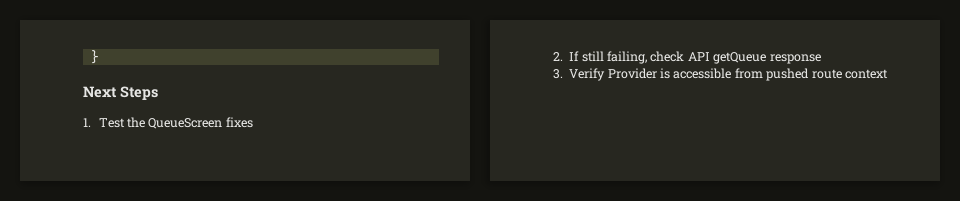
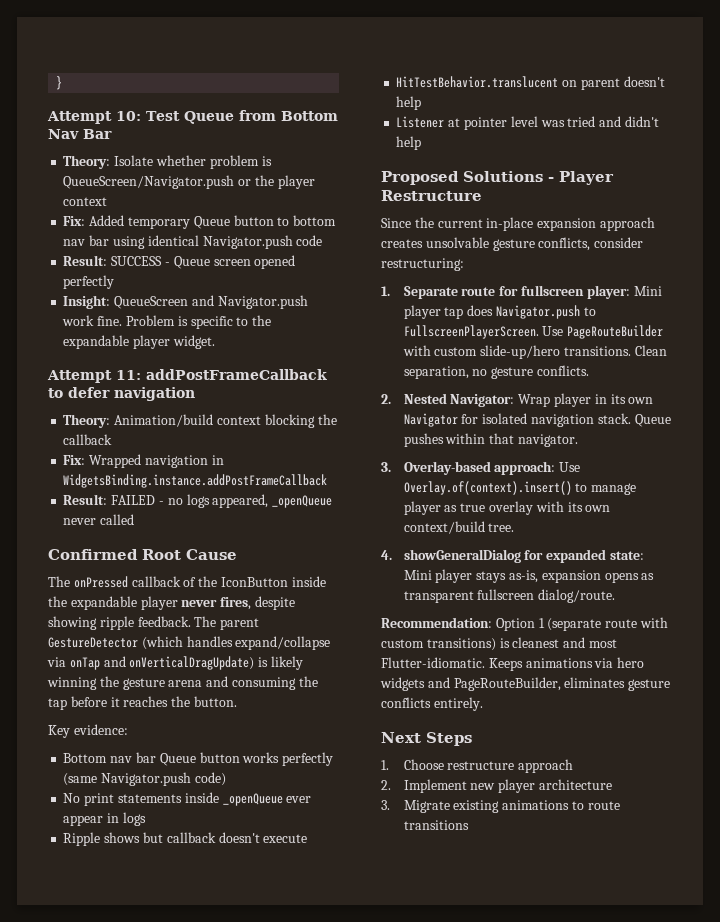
[83,86,158,100] [83,117,253,129] [553,51,821,64] [553,68,888,81] Next Steps // 1. Test the QueueScreen fixes // 2. If still failing, check API getQueue response // 3. Verify Provider is accessible from pushed route context -> [47,110,338,124] [48,129,112,139] [63,155,272,169] [63,175,315,189] [63,197,108,206] [63,215,337,229] [63,235,323,249] [63,255,296,269] [63,275,115,289] [63,295,308,309] [62,315,272,329] [63,335,215,349] [47,369,327,383] [48,387,195,401] [63,414,337,428] [63,434,113,445] [63,454,224,468] [63,474,328,488] [63,494,333,508] [63,514,135,525] [48,549,237,560] [48,576,326,588] [48,596,295,610] [48,616,260,630] [48,636,331,650] [47,656,303,670] [47,676,318,690] [48,696,237,710] [48,724,128,738] [63,752,334,766] [63,772,226,786] [63,792,312,806] [63,812,146,826] [63,832,308,846] [396,76,665,90] [396,96,422,110] [396,116,659,130] [396,136,422,150] [381,171,614,185] [381,190,482,201] [381,217,655,231] [381,237,644,251] [381,258,464,271] [381,285,662,299] [403,305,596,319] [403,325,664,339] [402,345,667,359] [403,365,589,379] [381,393,654,407] [403,413,671,427] [403,433,578,447] [381,461,581,475] [403,481,637,495] [403,501,611,515] [403,521,515,534] [381,549,644,563] [403,569,655,583] [403,589,616,603] [381,617,668,631] [381,637,617,651] [381,657,645,671] [380,677,671,691] [381,697,483,711] [381,732,472,746] [381,759,574,773] [381,779,612,793] [381,800,620,813] [403,820,469,830] Attempt 10: Test Queue from Bottom Nav Bar // Theory: Isolate whether problem is QueueScreen/Navigator.push or the player context // Fix: Added temporary Queue button to bottom nav bar using identical Navigator.push code // Result: SUCCESS - Queue screen opened perfectly // Insight: QueueScreen and Navigator.push work fine. Problem is specific to the expandable player widget. // Attempt 11: addPostFrameCallback to defer navigation // Theory: Animation/build context blocking the callback // Fix: Wrapped navigation in WidgetsBinding.instance.addPostFrameCallback // Result: FAILED - no logs appeared, _openQueue never called // Confirmed Root Cause // The onPressed callback of the IconButton inside the expandable player never fires, despite showing ripple feedback. The parent GestureDetector (which handles expand/collapse via onTap and onVerticalDragUpdate) is likely winning the gesture arena and consuming the tap before it reaches the button. // Key evidence: // Bottom nav bar Queue button works perfectly (same Navigator.push code) // No print statements inside _openQueue ever appear in logs // Ripple shows but callback doesn't execute // HitTestBehavior.translucent on parent doesn't help // Listener at pointer level was tried and didn't help // Proposed Solutions - Player Restructure // Since the current in-place expansion approach creates unsolvable gesture conflicts, consider restructuring: // 1. Separate route for fullscreen player: Mini player tap does Navigator.push to FullscreenPlayerScreen. Use PageRouteBuilder with custom slide-up/hero transitions. Clean separation, no gesture conflicts. // 2. Nested Navigator: Wrap player in its own Navigator for isolated navigation stack. Queue pushes within that navigator. // 3. Overlay-based approach: Use Overlay.of(context).insert() to manage player as true overlay with its own context/build tree. // 4. showGeneralDialog for expanded state: Mini player stays as-is, expansion opens as transparent fullscreen dialog/route. // Recommendation: Option 1 (separate route with custom transitions) is cleanest and most Flutter-idiomatic. Keeps animations via hero widgets and PageRouteBuilder, eliminates gesture conflicts entirely. // Next Steps // 1. Choose restructure approach // 2. Implement new player architecture // 3. Migrate existing animations to route transitions

